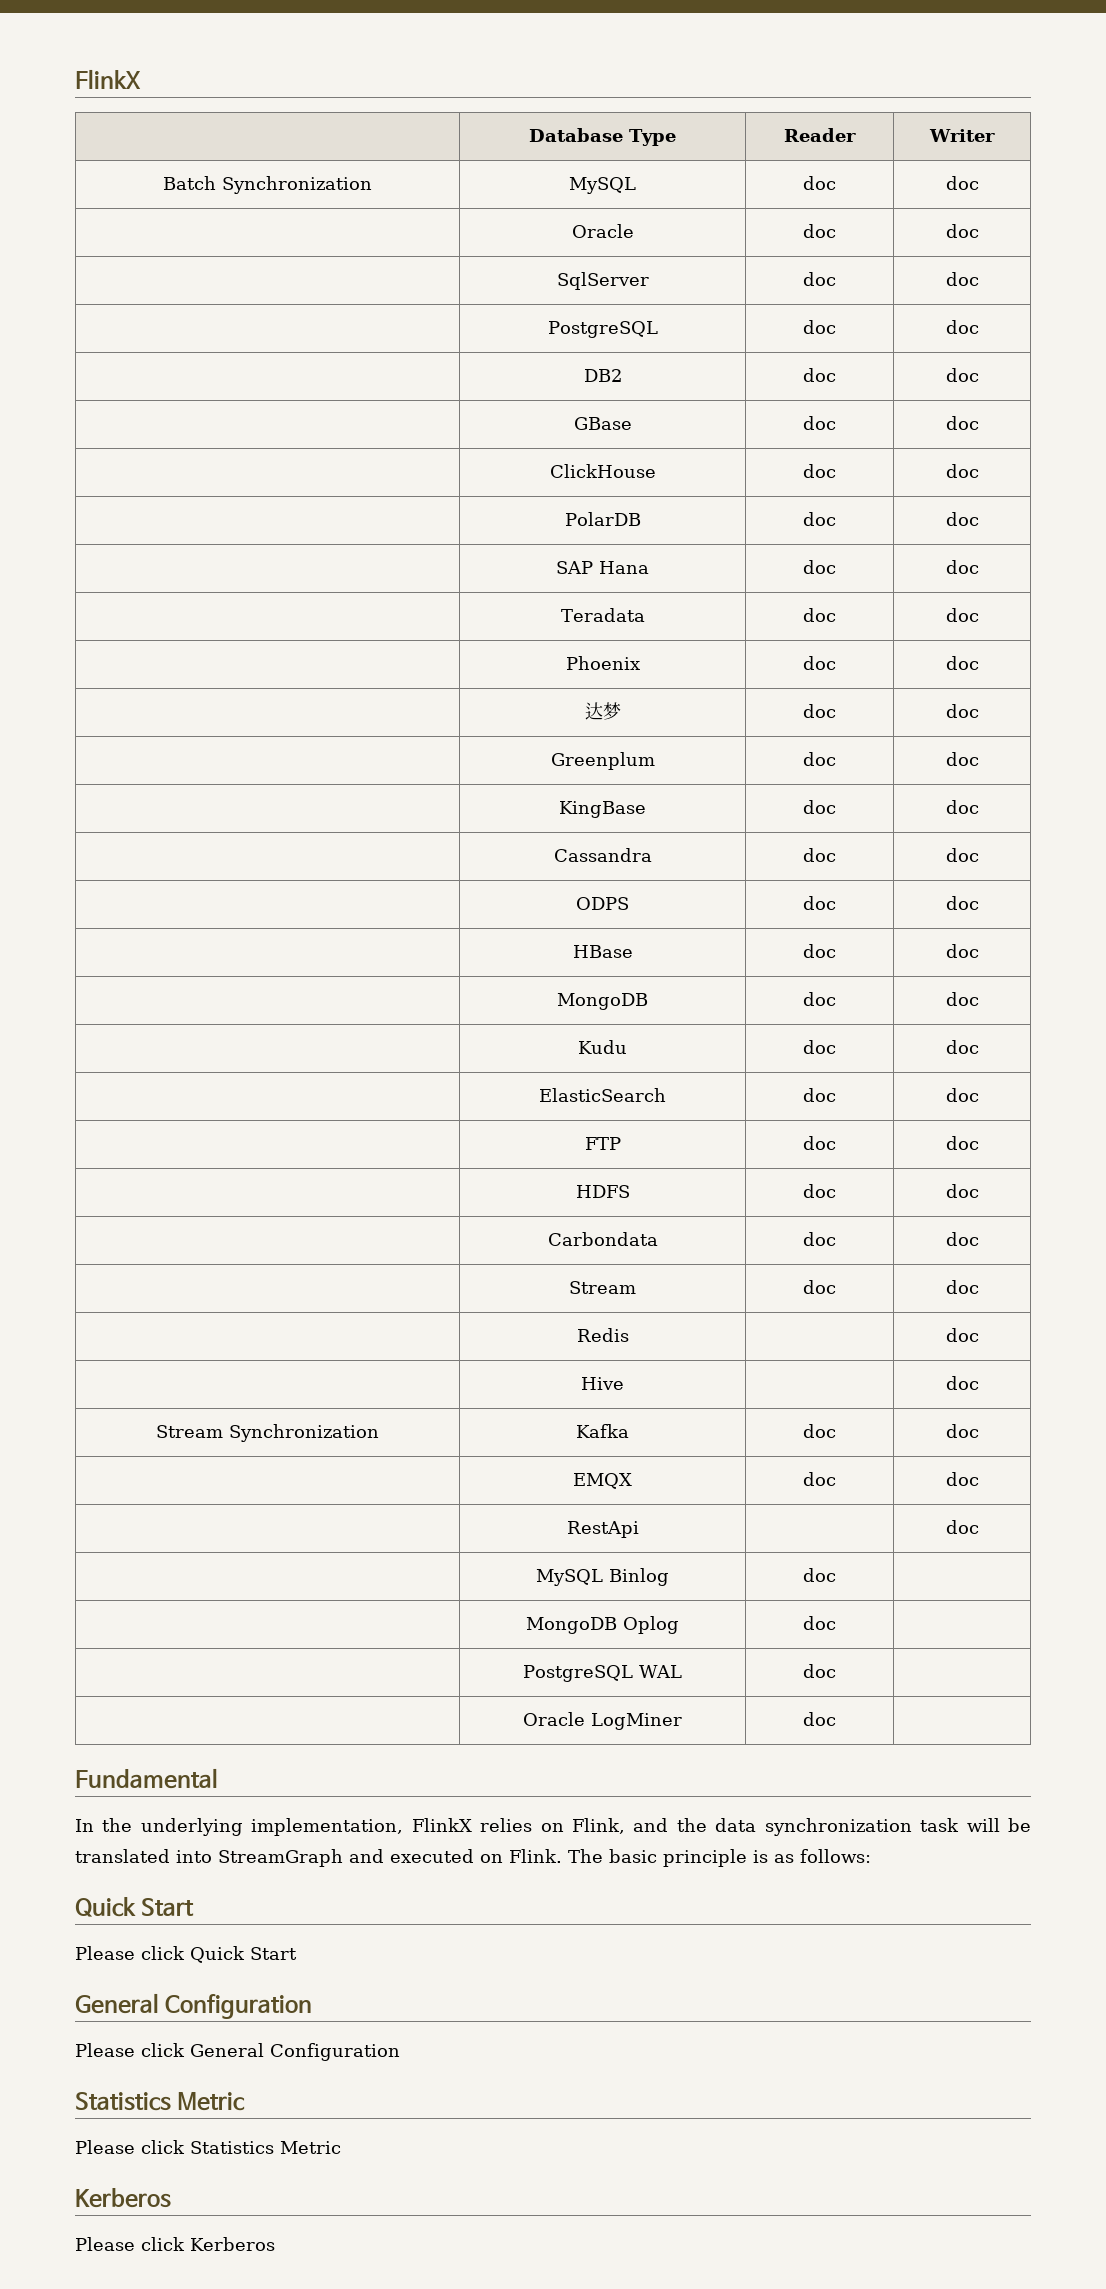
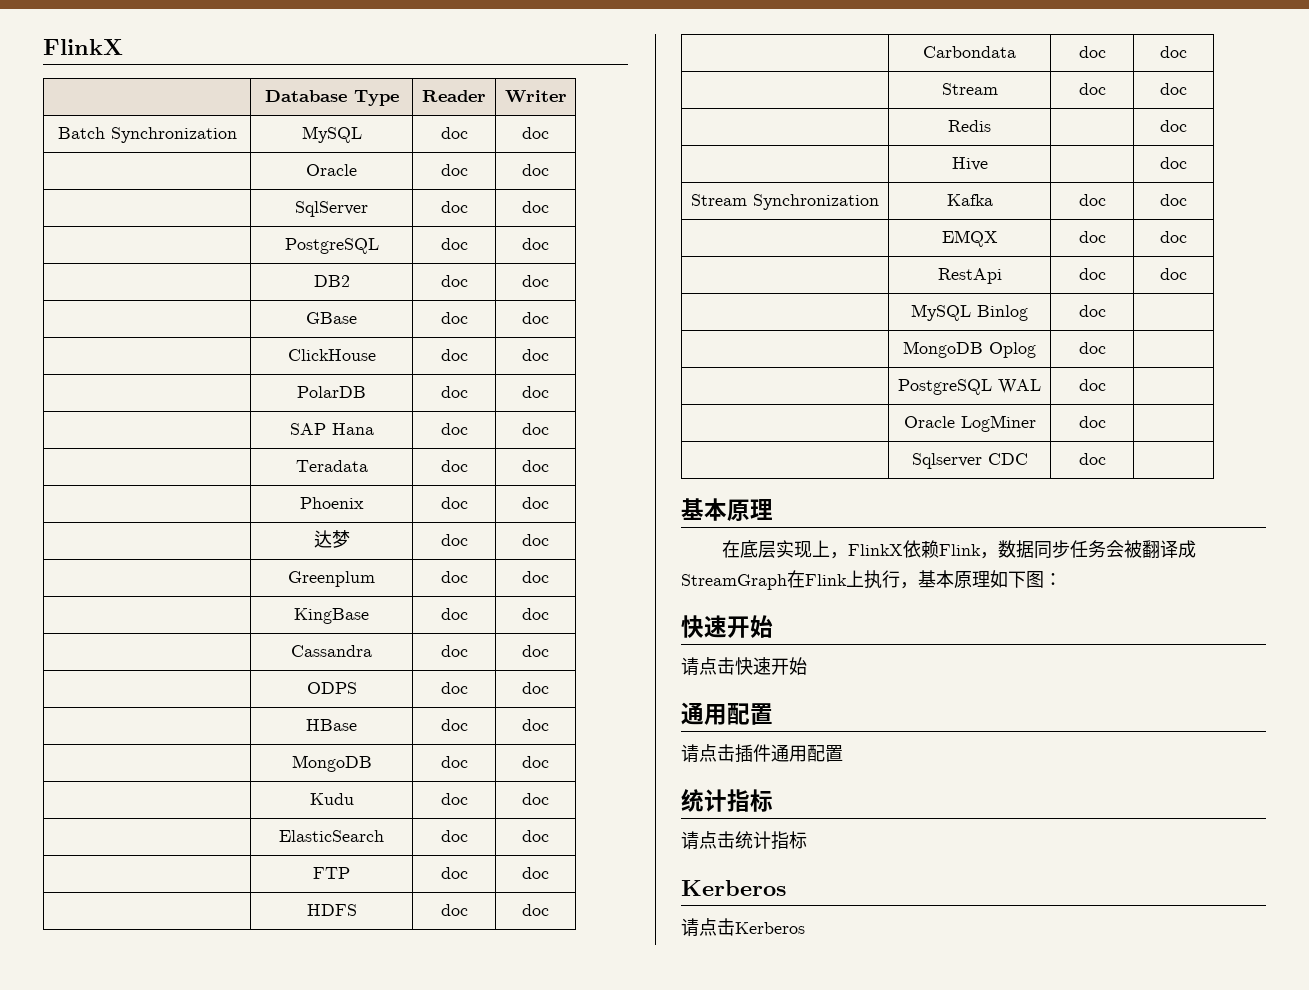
(639, 1529) none -> [1078,268,1106,280] doc
[75,1768,218,1789] [75,1818,1031,1836] [75,1849,871,1867] [75,1897,195,1917] [75,1946,297,1963] [75,1993,313,2019] [75,2043,400,2061] [75,2092,246,2111] [75,2140,341,2154] // Fundamental // In the underlying implementation, FlinkX relies on Flink, and the data synchronization task will be translated into StreamGraph and executed on Flink. The basic principle is as follows: // Quick Start // Please click Quick Start // General Configuration // Please click General Configuration // Statistics Metric // Please click Statistics Metric -> [911,453,1028,469] [1078,453,1106,465] [681,498,773,521] [722,540,1197,559] [681,570,1062,590] [681,615,773,638] [681,657,807,676] [681,702,773,725] [681,744,843,763] [681,789,773,812] [681,831,807,850] // | Sqlserver CDC | doc | // 基本原理 // 在底层实现上，FlinkX依赖Flink，数据同步任务会被翻译成StreamGraph在Flink上执行，基本原理如下图： // 快速开始 // 请点击快速开始 // 通用配置 // 请点击插件通用配置 // 统计指标 // 请点击统计指标
[75,2237,185,2251] Please click -> [681,918,735,937] 请点击

